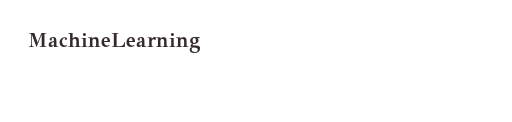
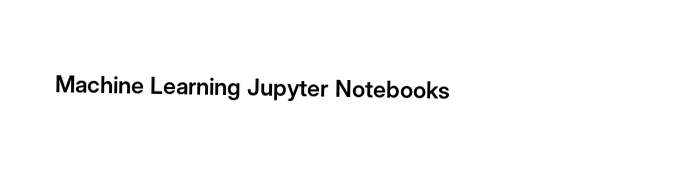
[28,33,201,53] MachineLearning -> [55,75,451,102] Machine Learning Jupyter Notebooks

